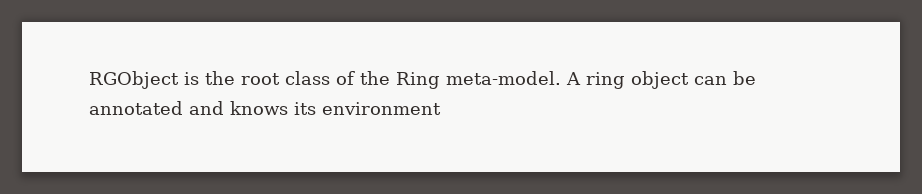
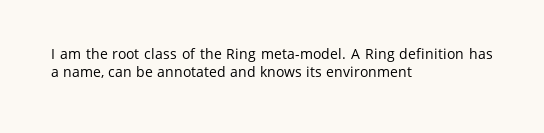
[89,71,199,89] RGObject is -> [51,49,81,59] I am
[586,71,689,89] ring object -> [364,48,493,62] [51,69,104,78] Ring definition has a name,

